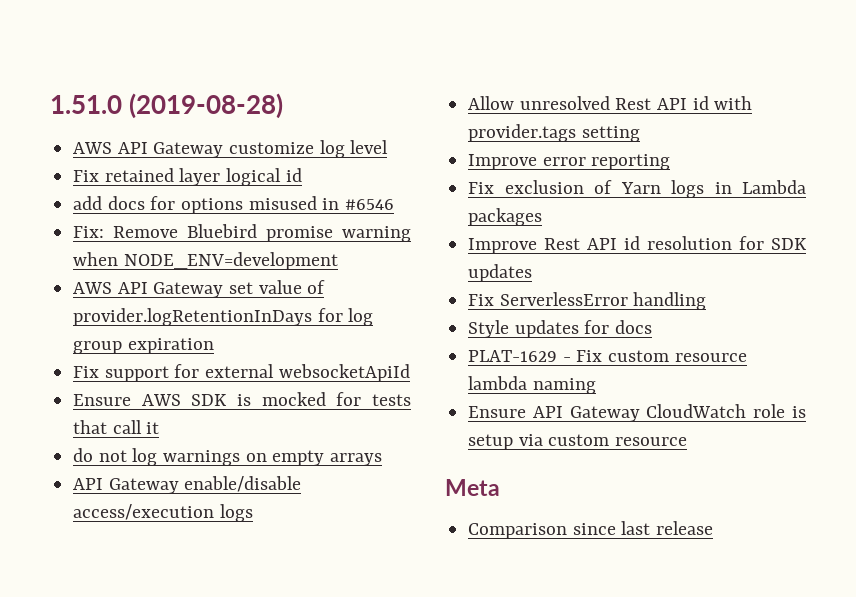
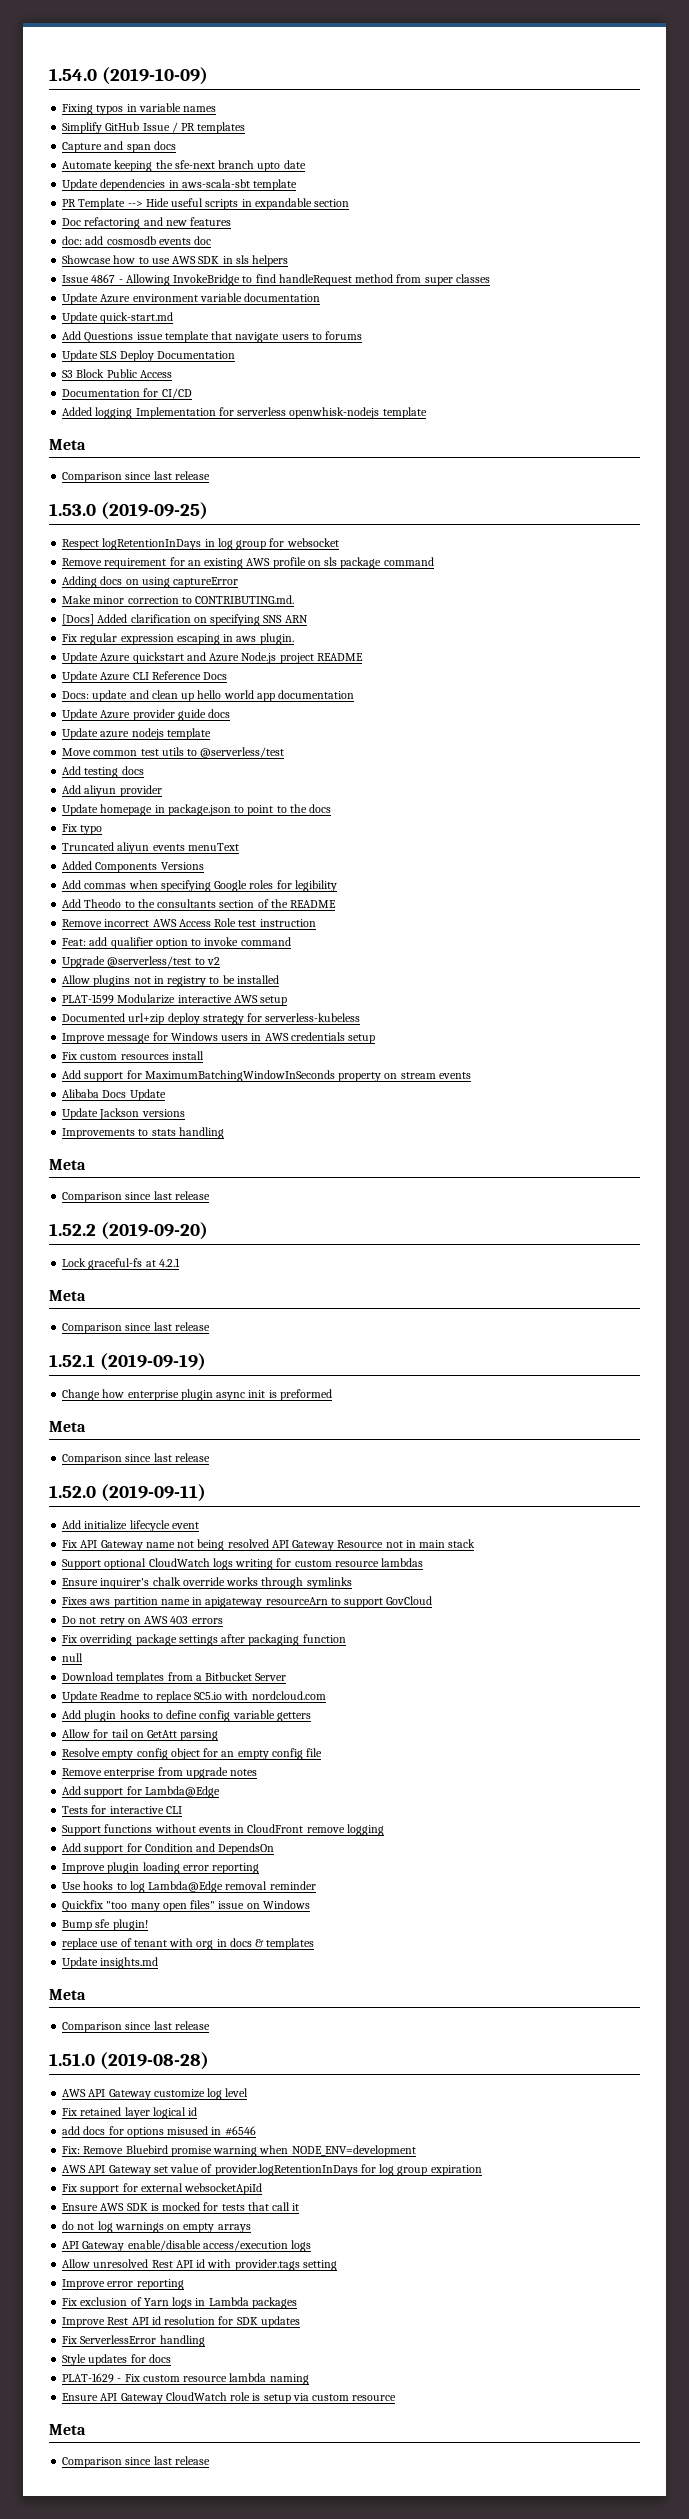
(50, 104) none -> [49,67,208,85] [62,103,217,115] [62,122,246,134] [62,141,176,153] [62,160,306,172] [62,179,298,191] [62,198,350,210] [62,217,232,229] [62,236,212,245] [62,255,289,267] [62,274,490,286] [62,293,321,305] [62,312,174,324] [62,331,363,343] [62,350,235,362] [62,369,172,378] [62,388,192,399] [62,407,427,419] [49,439,86,450] [62,471,210,483] [49,502,208,520] [62,538,339,550] [62,557,434,569] [62,576,239,588] [62,595,295,604] [62,614,308,626] [62,633,294,645] [62,652,363,664] [62,671,228,683] [62,690,355,702] [62,709,231,721] [62,728,211,740] [62,747,285,758] [62,766,144,778] [62,785,162,797] [62,804,332,816] [62,824,103,835] [62,842,239,854] [62,861,204,873] [62,880,337,892] [62,899,337,908] [62,918,316,927] [62,937,291,949] [62,956,220,968] [62,975,279,987] [62,994,288,1006] [62,1013,361,1025] [62,1032,376,1044] [62,1051,204,1060] [62,1070,471,1082] [62,1089,166,1101] [62,1108,185,1120] [62,1127,224,1139] [49,1159,86,1170] [62,1191,210,1203] [49,1222,208,1240] [62,1258,180,1270] [49,1290,86,1301] [62,1322,210,1334] [49,1353,206,1371] [62,1389,332,1401] [49,1421,86,1432] [62,1453,210,1465] [49,1484,206,1502] [62,1520,199,1532] [62,1539,476,1551] [62,1558,424,1570] [62,1577,352,1589] [62,1596,433,1608] [62,1616,223,1627] [62,1634,346,1646] [62,1653,84,1662] [62,1672,287,1684] [62,1691,326,1703] [62,1710,311,1722] [62,1729,219,1741] [62,1748,323,1760] [62,1767,258,1779] [62,1786,220,1798] [62,1805,182,1814] [62,1824,384,1836] [62,1843,275,1855] [62,1862,260,1874] [62,1881,316,1893] [62,1900,310,1912] [62,1919,148,1931] [62,1938,315,1950] [62,1957,159,1969] [49,1989,86,2000] [62,2021,210,2033] 1.54.0 (2019-10-09) // Fixing typos in variable names // Simplify GitHub Issue / PR templates // Capture and span docs // Automate keeping the sfe-next branch upto date // Update dependencies in aws-scala-sbt template // PR Template --> Hide useful scripts in expandable section // Doc refactoring and new features // doc: add cosmosdb events doc // Showcase how to use AWS SDK in sls helpers // Issue 4867 - Allowing InvokeBridge to find handleRequest method from super classes // Update Azure environment variable documentation // Update quick-start.md // Add Questions issue template that navigate users to forums // Update SLS Deploy Documentation // S3 Block Public Access // Documentation for CI/CD // Added logging Implementation for serverless openwhisk-nodejs template // Meta // Comparison since last release // 1.53.0 (2019-09-25) // Respect logRetentionInDays in log group for websocket // Remove requirement for an existing AWS profile on sls package command // Adding docs on using captureError // Make minor correction to CONTRIBUTING.md. // [Docs] Added clarification on specifying SNS ARN // Fix regular expression escaping in aws plugin. // Update Azure quickstart and Azure Node.js project README // Update Azure CLI Reference Docs // Docs: update and clean up hello world app documentation // Update Azure provider guide docs // Update azure nodejs template // Move common test utils to @serverless/test // Add testing docs // Add aliyun provider // Update homepage in package.json to point to the docs // Fix typo // Truncated aliyun events menuText // Added Components Versions // Add commas when specifying Google roles for legibility // Add Theodo to the consultants section of the README // Remove incorrect AWS Access Role test instruction // Feat: add qualifier option to invoke command // Upgrade @serverless/test to v2 // Allow plugins not in registry to be installed // PLAT-1599 Modularize interactive AWS setup // Documented url+zip deploy strategy for serverless-kubeless // Improve message for Windows users in AWS credentials setup // Fix custom resources install // Add support for MaximumBatchingWindowInSeconds property on stream events // Alibaba Docs Update // Update Jackson versions // Improvements to stats handling // Meta // Comparison since last release // 1.52.2 (2019-09-20) // Lock graceful-fs at 4.2.1 // Meta // Comparison since last release // 1.52.1 (2019-09-19) // Change how enterprise plugin async init is preformed // Meta // Comparison since last release // 1.52.0 (2019-09-11) // Add initialize lifecycle event // Fix API Gateway name not being resolved API Gateway Resource not in main stack // Support optional CloudWatch logs writing for custom resource lambdas // Ensure inquirer's chalk override works through symlinks // Fixes aws partition name in apigateway resourceArn to support GovCloud // Do not retry on AWS 403 errors // Fix overriding package settings after packaging function // null // Download templates from a Bitbucket Server // Update Readme to replace SC5.io with nordcloud.com // Add plugin hooks to define config variable getters // Allow for tail on GetAtt parsing // Resolve empty config object for an empty config file // Remove enterprise from upgrade notes // Add support for Lambda@Edge // Tests for interactive CLI // Support functions without events in CloudFront remove logging // Add support for Condition and DependsOn // Improve plugin loading error reporting // Use hooks to log Lambda@Edge removal reminder // Quickfix "too many open files" issue on Windows // Bump sfe plugin! // replace use of tenant with org in docs & templates // Update insights.md // Meta // Comparison since last release //

